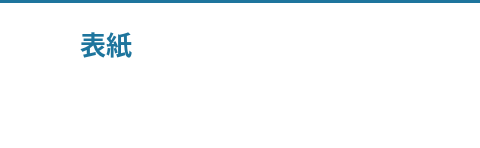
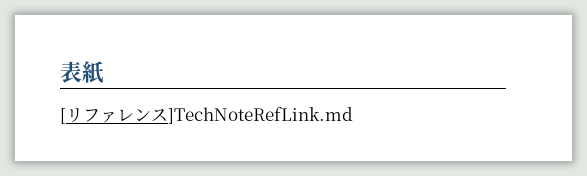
(132, 45) none -> [60,107,353,124] // [リファレンス]TechNoteRefLink.md

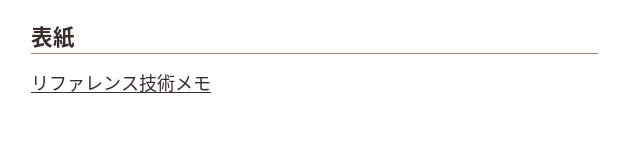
[60,108,66,124] [ -> (75, 37) none
[168,107,353,124] ]TechNoteRefLink.md -> [139,74,211,93] 技術メモ

